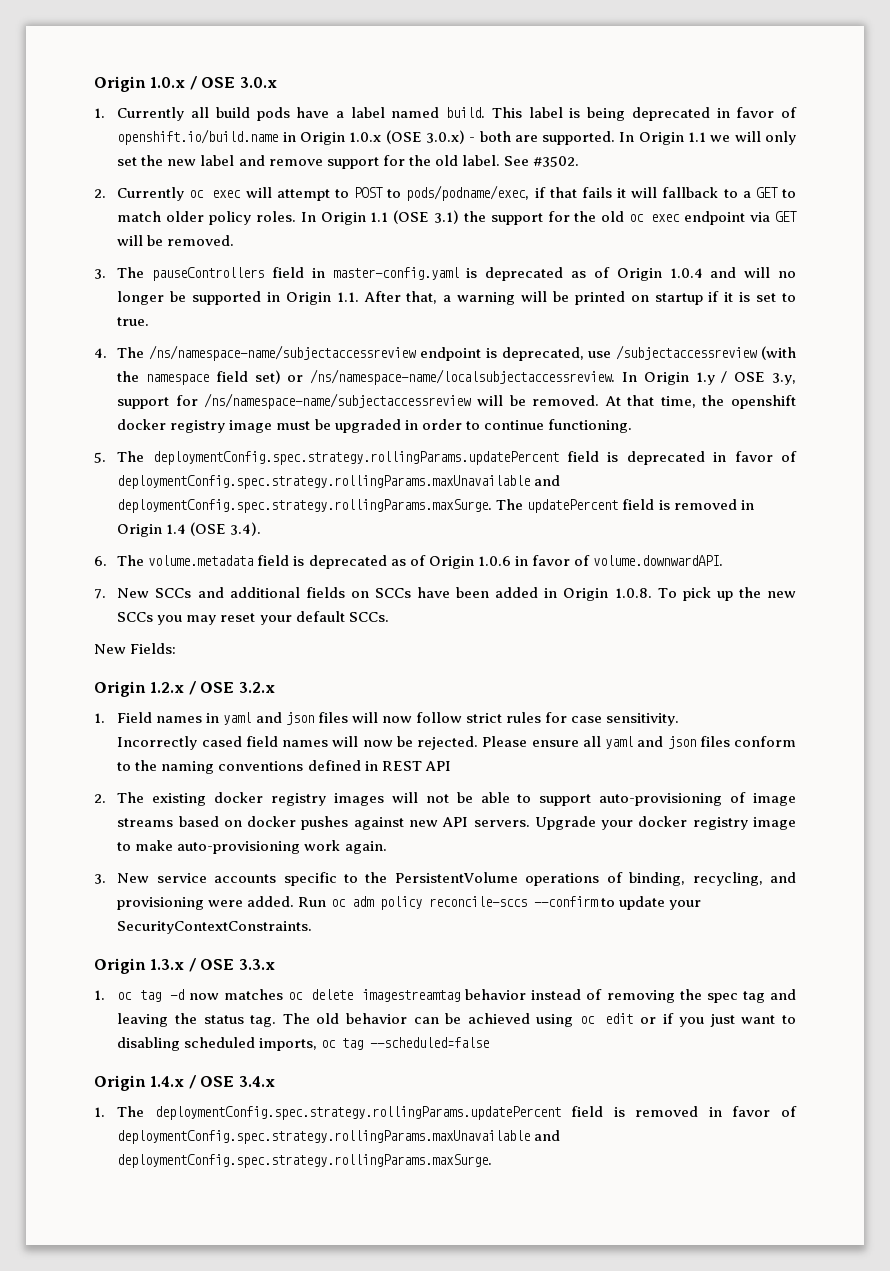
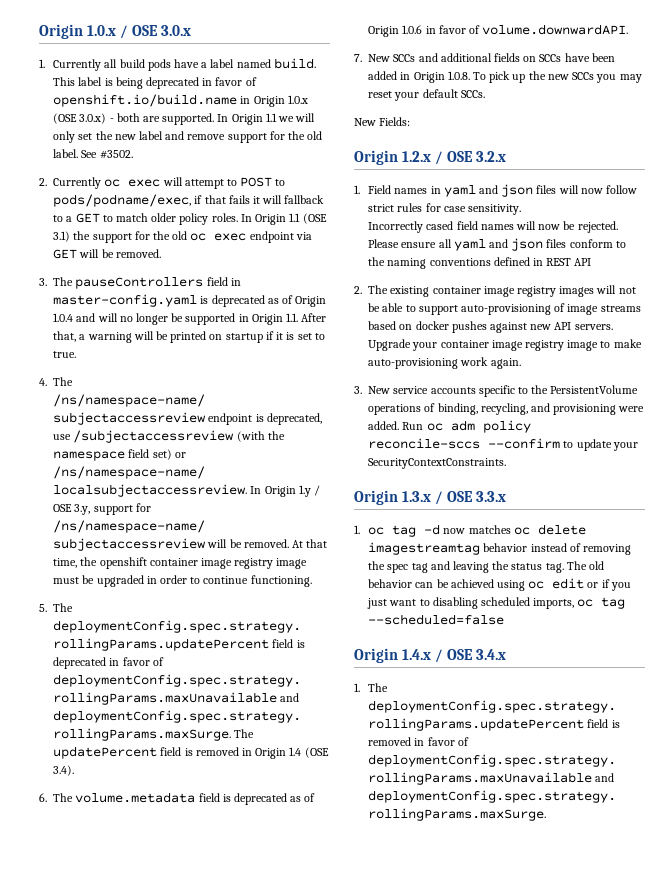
[117,419,167,430] docker -> [149,558,232,569] container image
[214,792,264,803] docker -> [432,286,515,297] container image
[638,816,688,827] docker -> [440,340,523,351] container image

